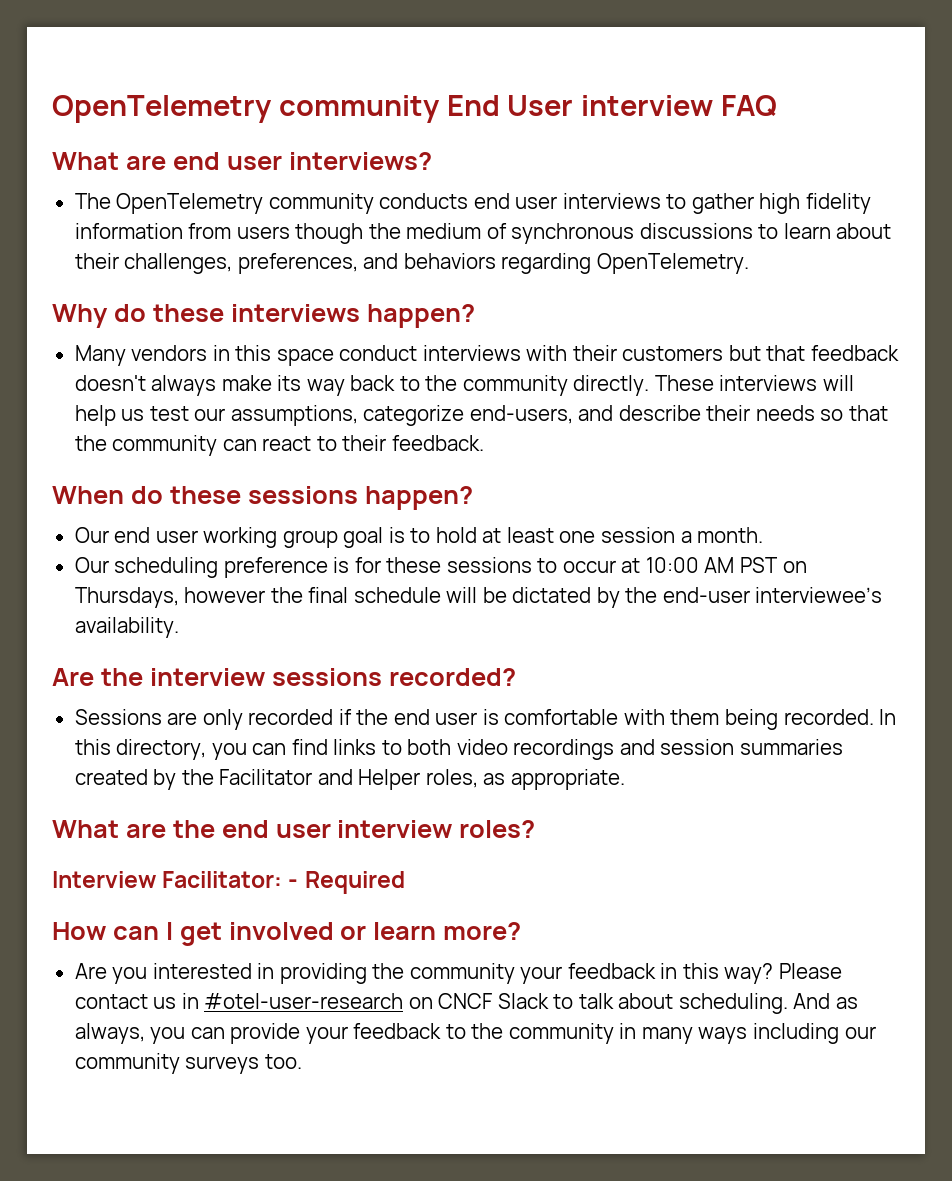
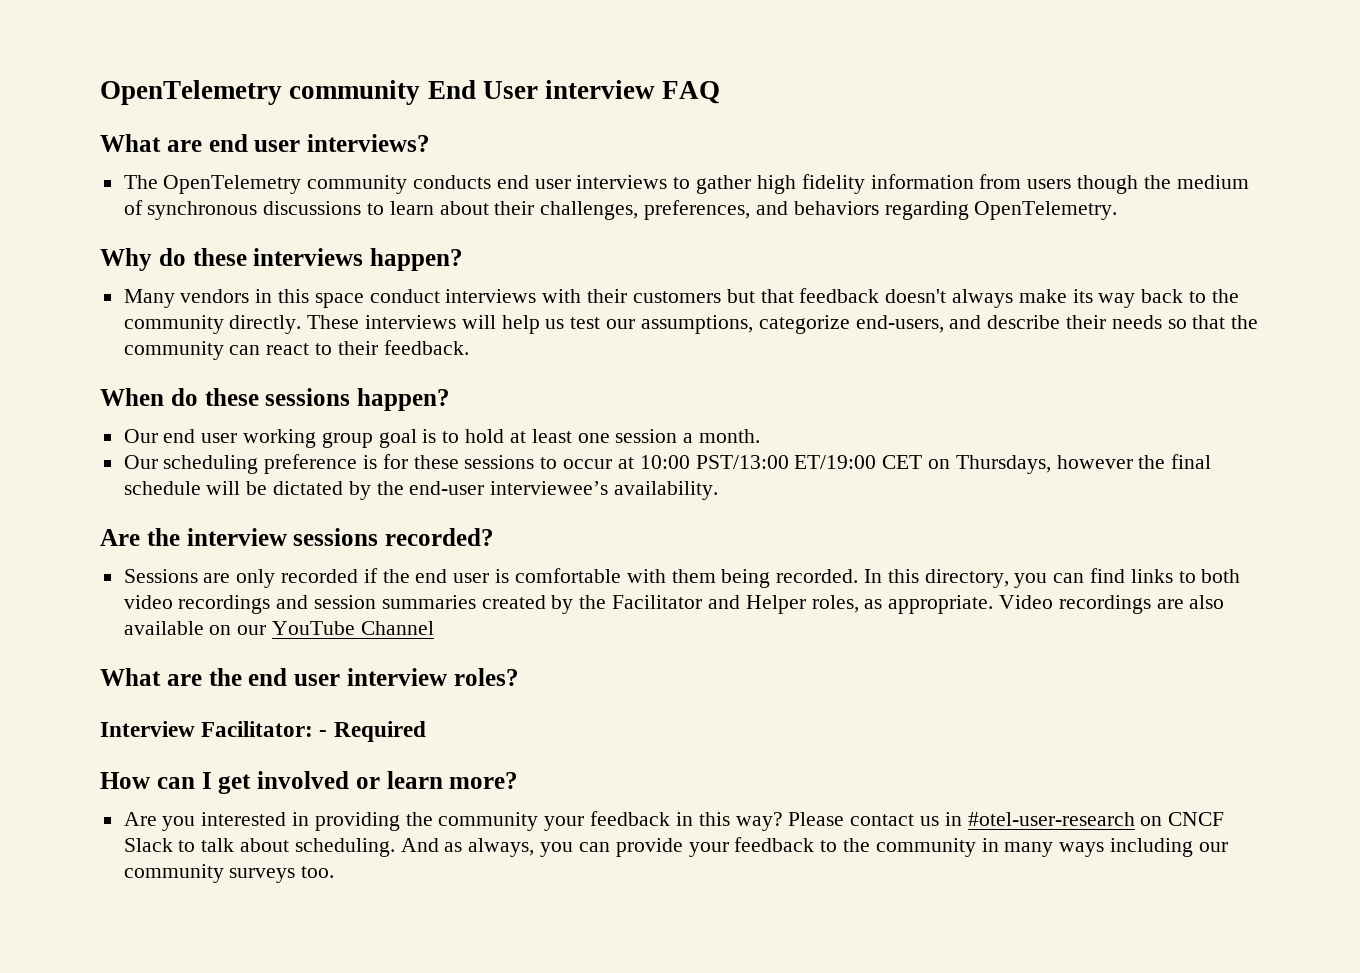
[704,557,778,573] AM PST -> [695,455,923,469] PST/13:00 ET/19:00 CET
(625, 779) none -> [998,595,1225,614] [123,621,434,635] Video recordings are also available on our YouTube Channel

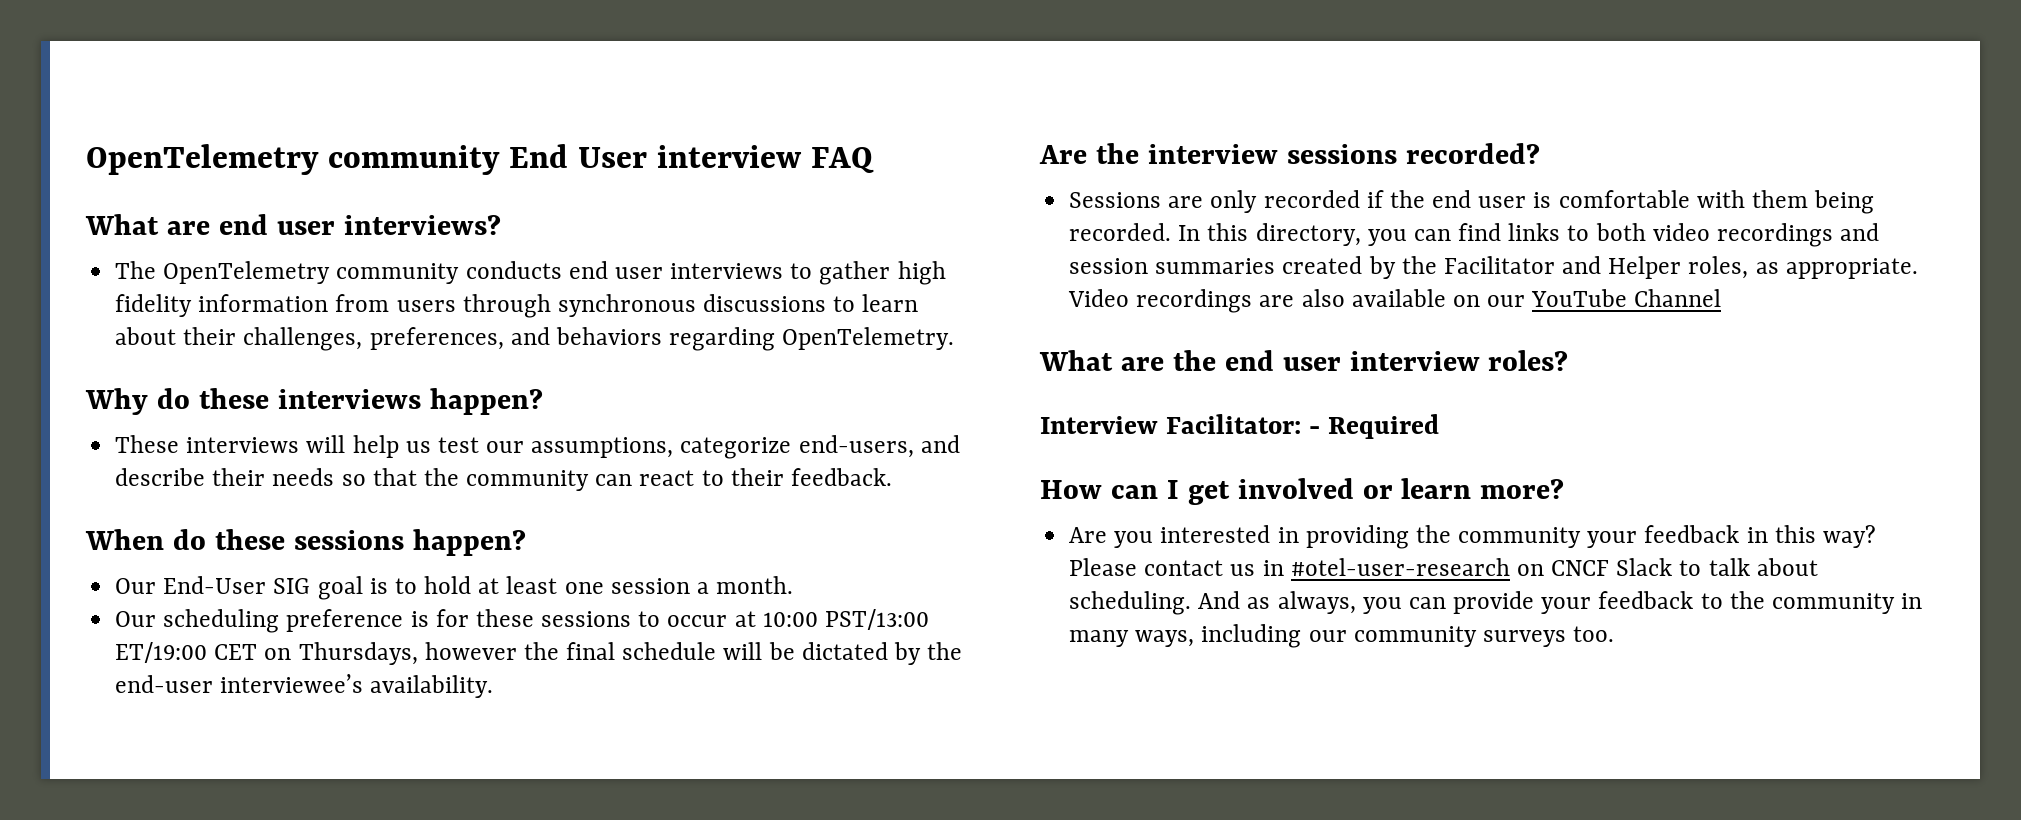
[1076,175,1249,194] [123,200,143,215] though the medium of -> [462,294,551,318] through
[123,288,1239,308] [123,315,302,334] Many vendors in this space conduct interviews with their customers but that feedback doesn't always make its way back to the community directly. -> (543, 401) none
[163,429,373,448] end user working group -> [163,576,311,594] End-User SIG
[1059,842,1105,857] ways -> [1135,630,1195,647] ways,

